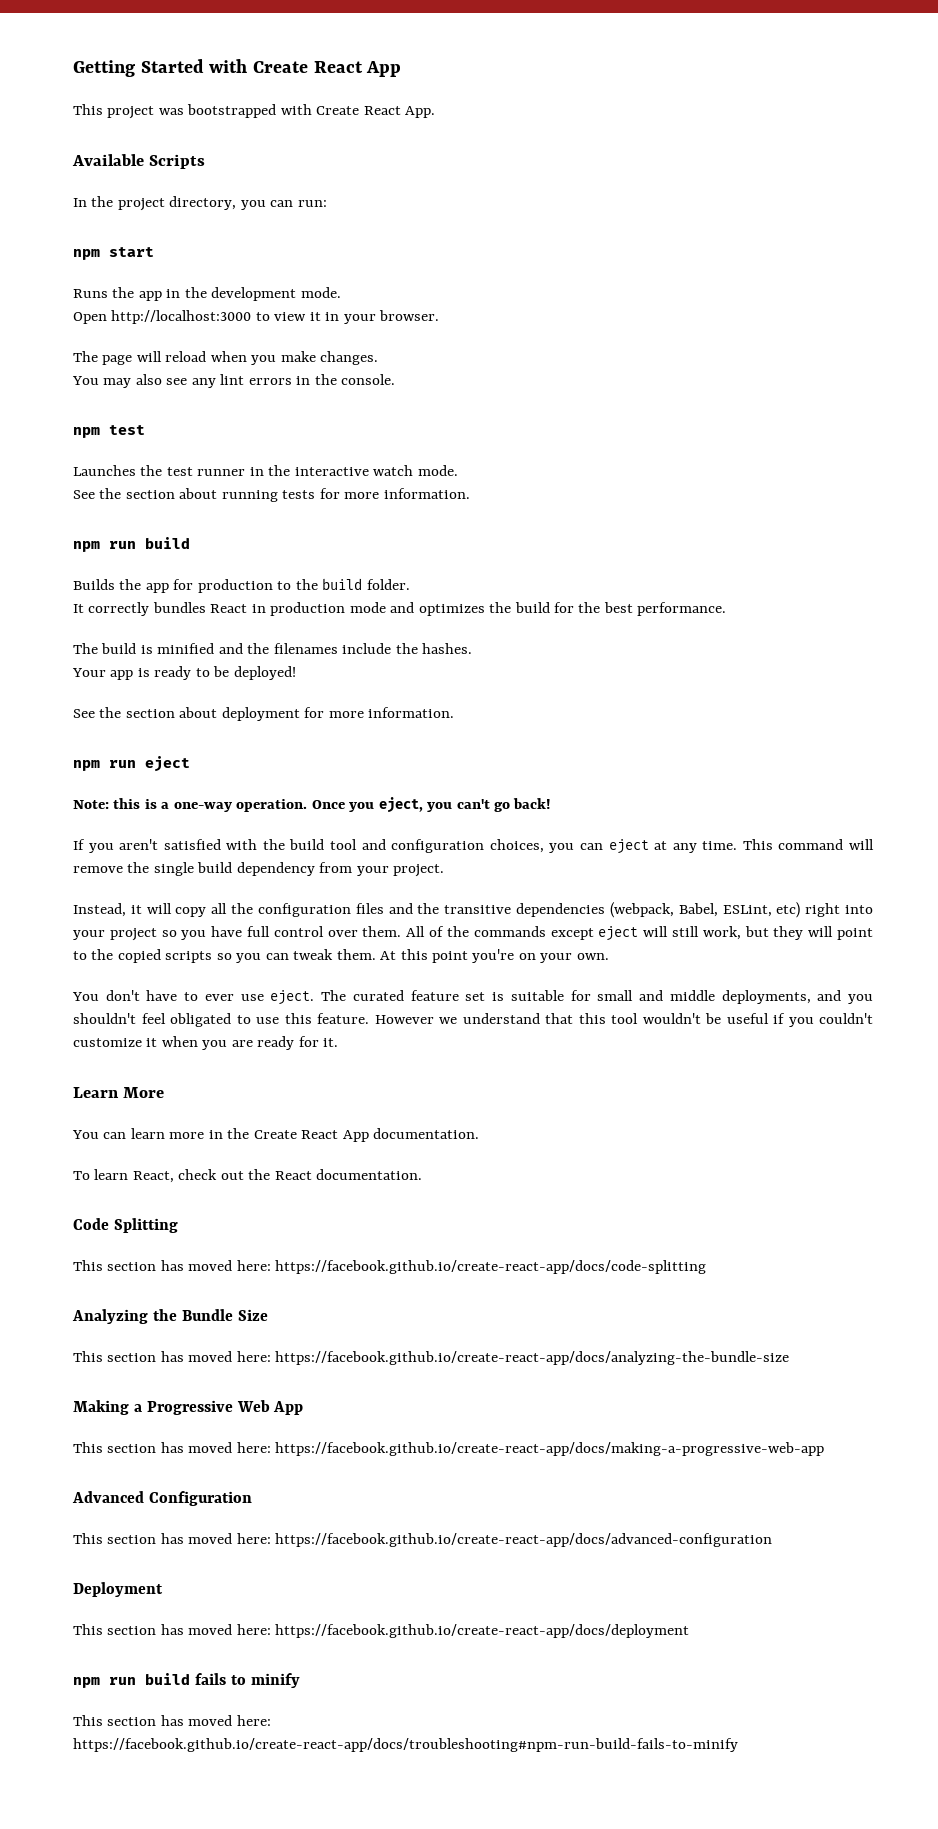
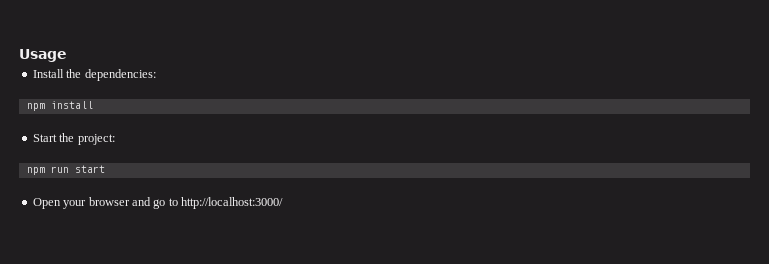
[73,59,402,77] [73,104,436,119] [72,154,206,169] [73,196,327,211] [73,247,154,260] [73,287,341,301] [73,310,440,324] [73,351,379,365] [72,374,396,388] [73,425,145,438] [73,465,458,476] [73,488,470,502] [73,537,190,552] [73,578,410,593] [73,602,727,616] [73,643,473,654] [72,666,296,680] [73,707,455,721] [73,756,190,772] [73,797,552,813] [73,839,874,854] [73,862,445,877] [73,902,874,918] [73,926,874,941] [73,949,609,963] [72,990,873,1005] [73,1013,873,1027] [73,1036,339,1050] [73,1087,165,1098] [72,1128,480,1142] [73,1169,423,1183] [73,1218,178,1233] [73,1260,707,1274] [72,1309,268,1324] [73,1351,790,1365] [73,1400,304,1415] [73,1442,825,1456] [72,1491,252,1506] [73,1533,773,1547] [73,1582,163,1597] [73,1624,690,1638] [73,1673,300,1688] [73,1715,271,1726] [73,1738,738,1752] Getting Started with Create React App // This project was bootstrapped with Create React App. // Available Scripts // In the project directory, you can run: // npm start // Runs the app in the development mode. // Open http://localhost:3000 to view it in your browser. // The page will reload when you make changes. // You may also see any lint errors in the console. // npm test // Launches the test runner in the interactive watch mode. // See the section about running tests for more information. // npm run build // Builds the app for production to the build folder. // It correctly bundles React in production mode and optimizes the build for the best performance. // The build is minified and the filenames include the hashes. // Your app is ready to be deployed! // See the section about deployment for more information. // npm run eject // Note: this is a one-way operation. Once you eject, you can't go back! // If you aren't satisfied with the build tool and configuration choices, you can eject at any time. This command will remove the single build dependency from your project. // Instead, it will copy all the configuration files and the transitive dependencies (webpack, Babel, ESLint, etc) right into your project so you have full control over them. All of the commands except eject will still work, but they will point to the copied scripts so you can tweak them. At this point you're on your own. // You don't have to ever use eject. The curated feature set is suitable for small and middle deployments, and you shouldn't feel obligated to use this feature. However we understand that this tool wouldn't be useful if you couldn't customize it when you are ready for it. // Learn More // You can learn more in the Create React App documentation. // To learn React, check out the React documentation. // Code Splitting // This section has moved here: https://facebook.github.io/create-react-app/docs/code-splitting // Analyzing the Bundle Size // This section has moved here: https://facebook.github.io/create-react-app/docs/analyzing-the-bundle-size // Making a Progressive Web App // This section has moved here: https://facebook.github.io/create-react-app/docs/making-a-progressive-web-app // Advanced Configuration // This section has moved here: https://facebook.github.io/create-react-app/docs/advanced-configuration // Deployment // This section has moved here: https://facebook.github.io/create-react-app/docs/deployment // npm run build fails to minify // This section has moved here: https://facebook.github.io/create-react-app/docs/troubleshooting#npm-run-build-fails-to-minify -> [19,49,67,62] [32,69,156,81] [26,101,93,111] [32,133,115,145] [26,165,105,175] [32,197,283,209] Usage // Install the dependencies: // npm install // Start the project: // npm run start // Open your browser and go to http://localhost:3000/

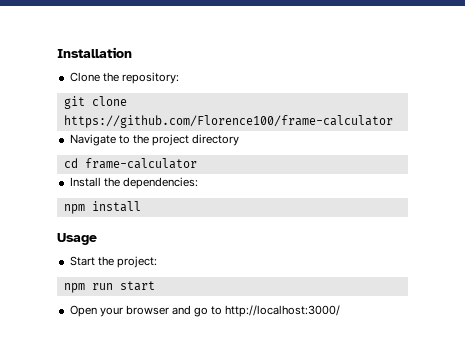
[19,49,67,62] Usage -> [57,47,132,58] [69,72,179,84] [63,96,127,109] [63,115,393,128] [69,134,240,146] [63,158,197,169] Installation // Clone the repository: // git clone https://github.com/Florence100/frame-calculator // Navigate to the project directory // cd frame-calculator
(93, 105) none -> [57,233,97,245] // Usage

